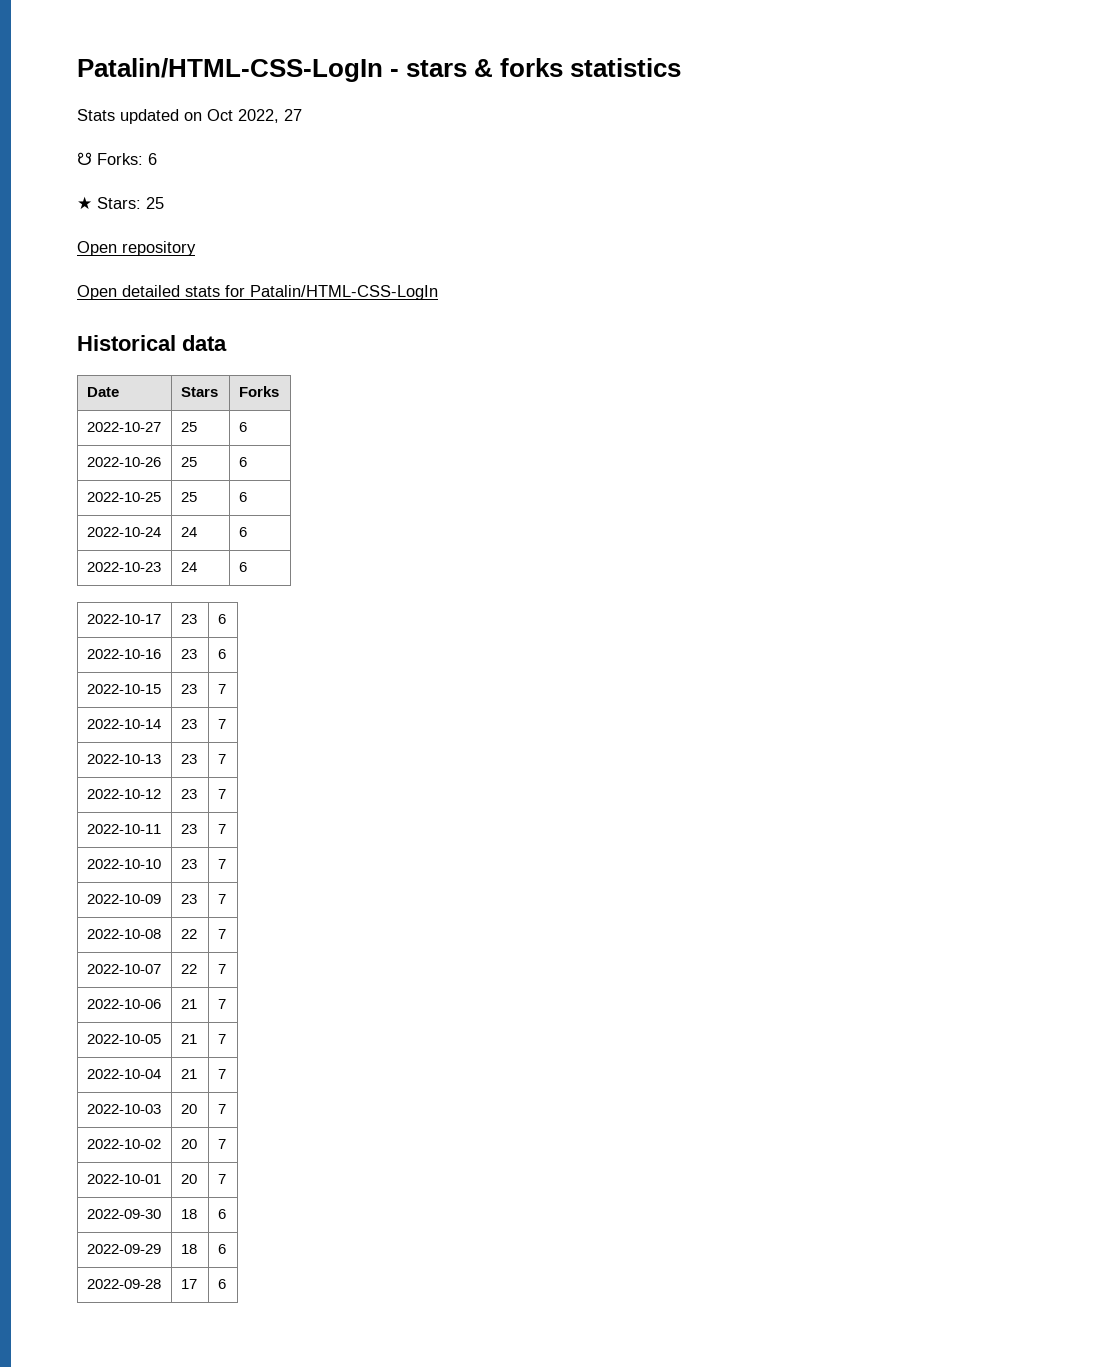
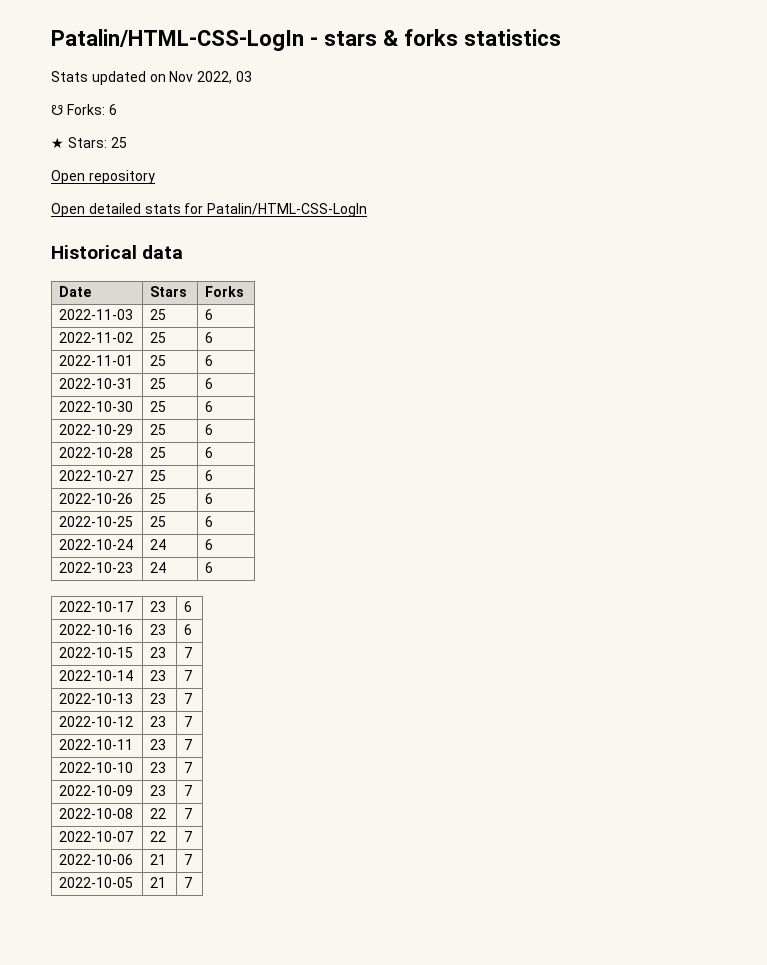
[207,109,302,123] Oct 2022, 27 -> [169,71,252,84] Nov 2022, 03
(279, 391) none -> [59,309,134,320] [150,309,167,320] [205,309,214,320] [59,332,134,343] [150,332,167,343] [205,332,214,343] [59,355,134,366] [150,355,167,366] [205,355,214,366] [59,378,134,389] [150,378,167,389] [205,378,214,389] [59,401,134,412] [150,401,167,412] [205,401,214,412] [59,424,134,435] [150,424,167,435] [205,424,214,435] [59,447,134,458] [150,447,167,458] [205,447,214,458] // 2022-11-03 | 25 | 6 // 2022-11-02 | 25 | 6 // 2022-11-01 | 25 | 6 // 2022-10-31 | 25 | 6 // 2022-10-30 | 25 | 6 // 2022-10-29 | 25 | 6 // 2022-10-28 | 25 | 6
[86,1069,161,1079] [180,1069,197,1079] [217,1069,226,1079] [86,1104,161,1114] [180,1104,197,1114] [217,1104,226,1114] [86,1139,161,1149] [180,1139,197,1149] [217,1139,226,1149] [86,1174,161,1184] [180,1174,197,1184] [217,1174,226,1184] [86,1209,161,1219] [180,1209,197,1219] [217,1209,226,1219] [86,1244,161,1254] [180,1244,197,1254] [217,1244,226,1254] [86,1279,161,1289] [180,1279,197,1289] [217,1279,226,1289] // 2022-10-04 | 21 | 7 // 2022-10-03 | 20 | 7 // 2022-10-02 | 20 | 7 // 2022-10-01 | 20 | 7 // 2022-09-30 | 18 | 6 // 2022-09-29 | 18 | 6 // 2022-09-28 | 17 | 6 -> (193, 882) none

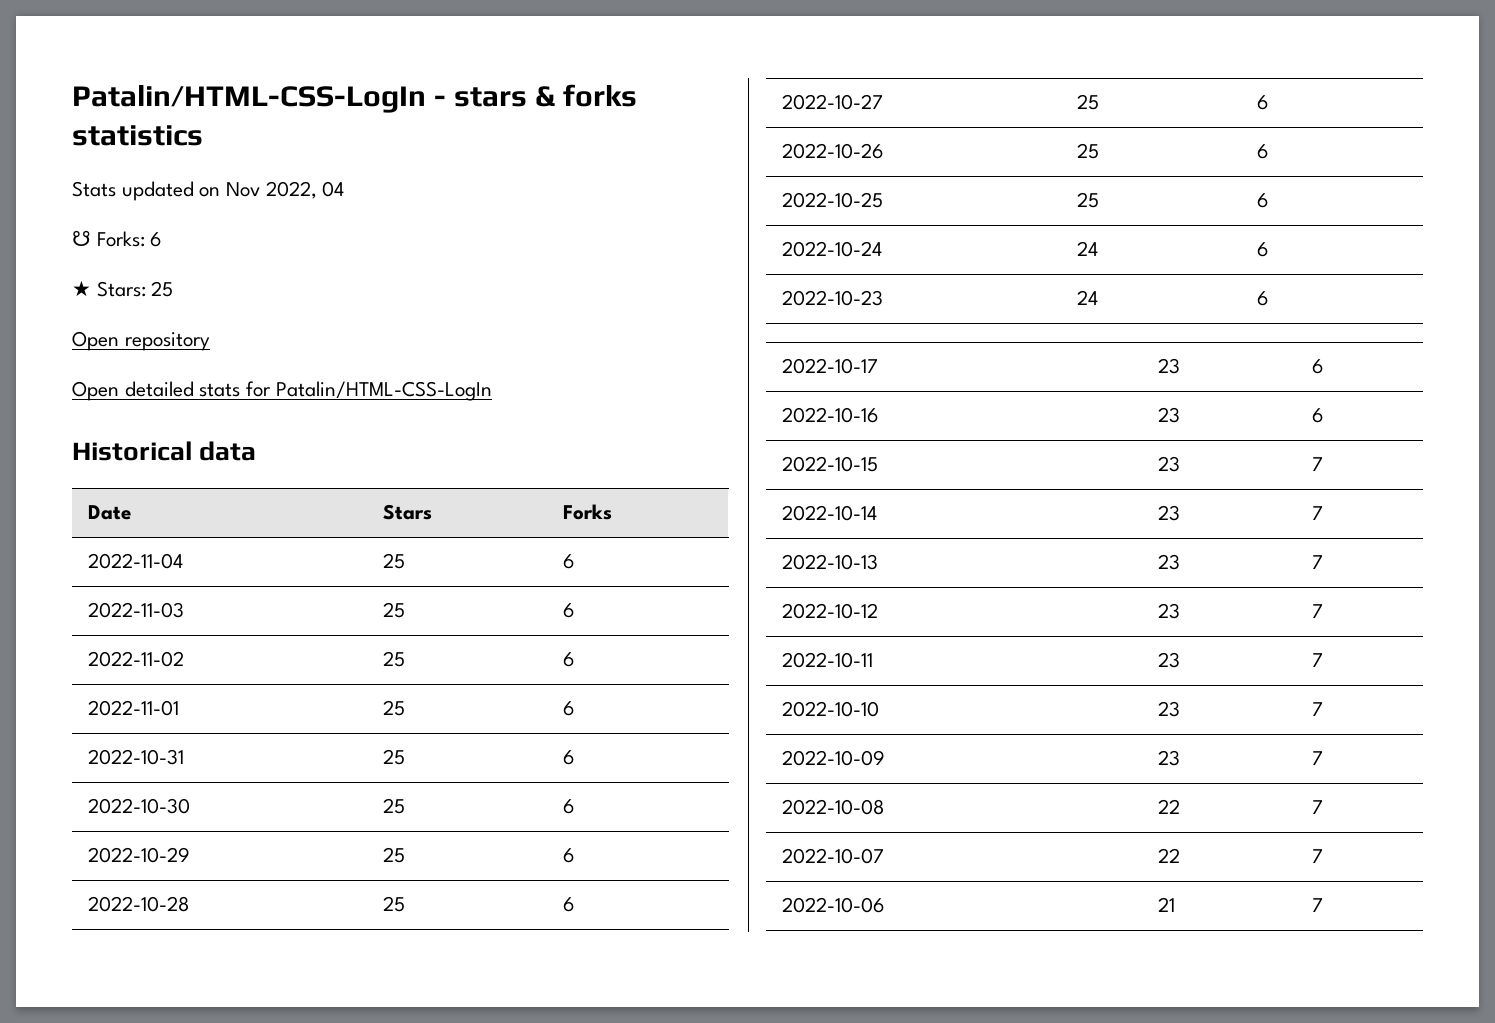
[235,71,252,82] 03 -> [322,181,345,197] 04
(245, 291) none -> [88,553,184,569] [383,553,406,569] [563,554,576,569] // 2022-11-04 | 25 | 6
[59,877,134,888] [150,877,167,888] [184,877,193,888] // 2022-10-05 | 21 | 7 -> (1324, 905) none

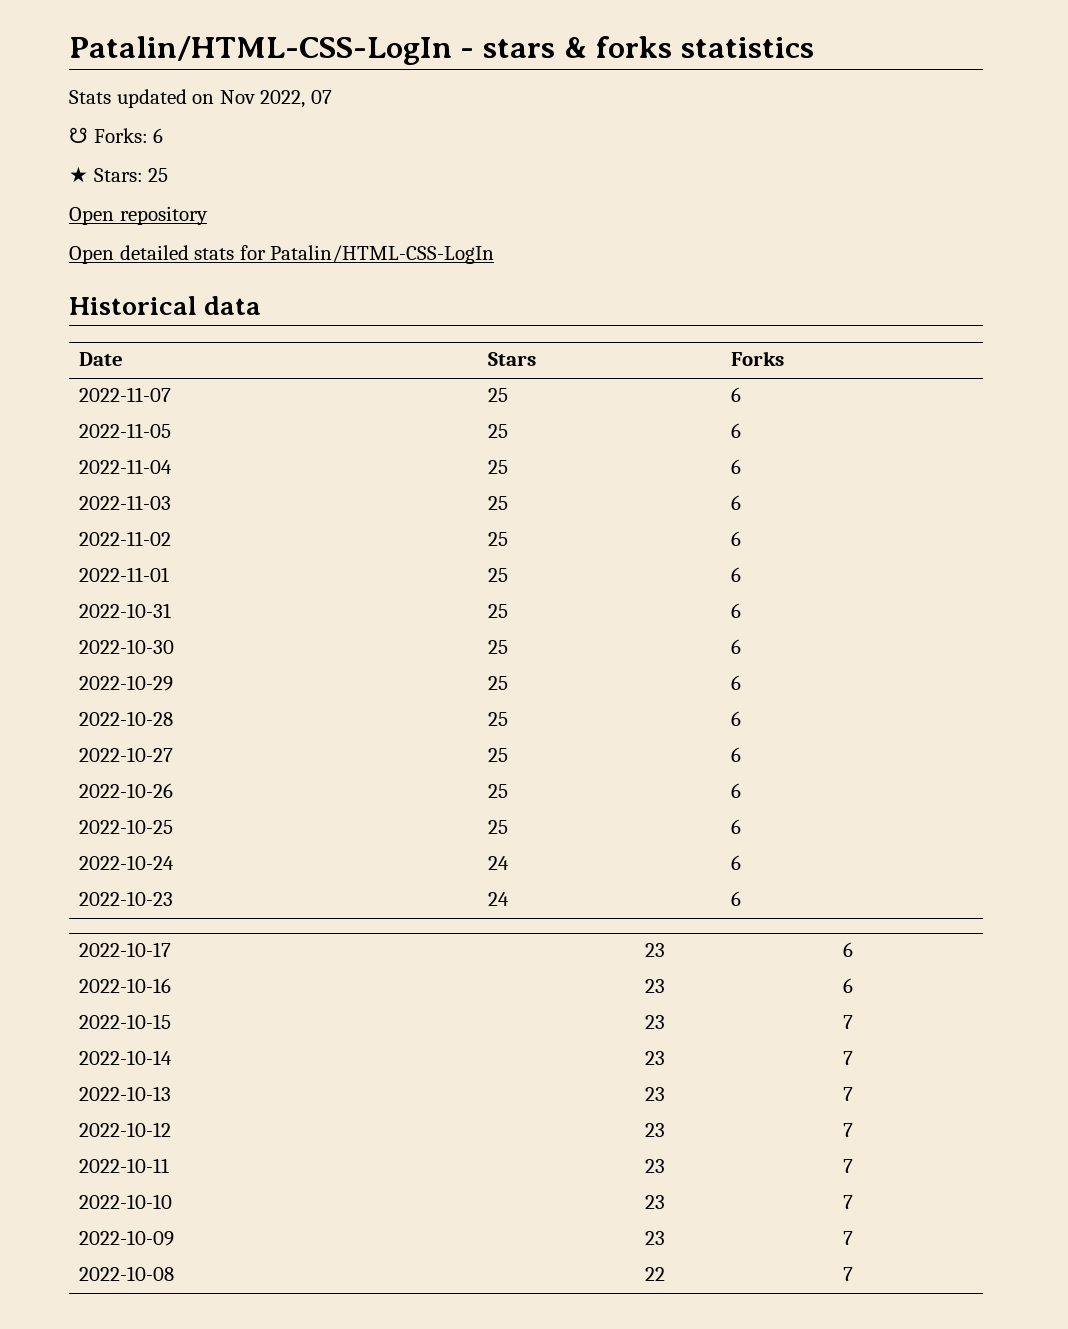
[322,181,345,197] 04 -> [310,90,332,104] 07
(613, 512) none -> [78,387,171,402] [487,388,508,402] [730,387,741,402] [78,423,171,438] [487,424,508,438] [730,423,741,438] // 2022-11-07 | 25 | 6 // 2022-11-05 | 25 | 6
[782,848,885,864] [1158,848,1181,863] [1312,849,1324,863] [782,897,886,913] [1158,897,1176,912] [1312,898,1324,912] // 2022-10-07 | 22 | 7 // 2022-10-06 | 21 | 7 -> (853, 1274) none

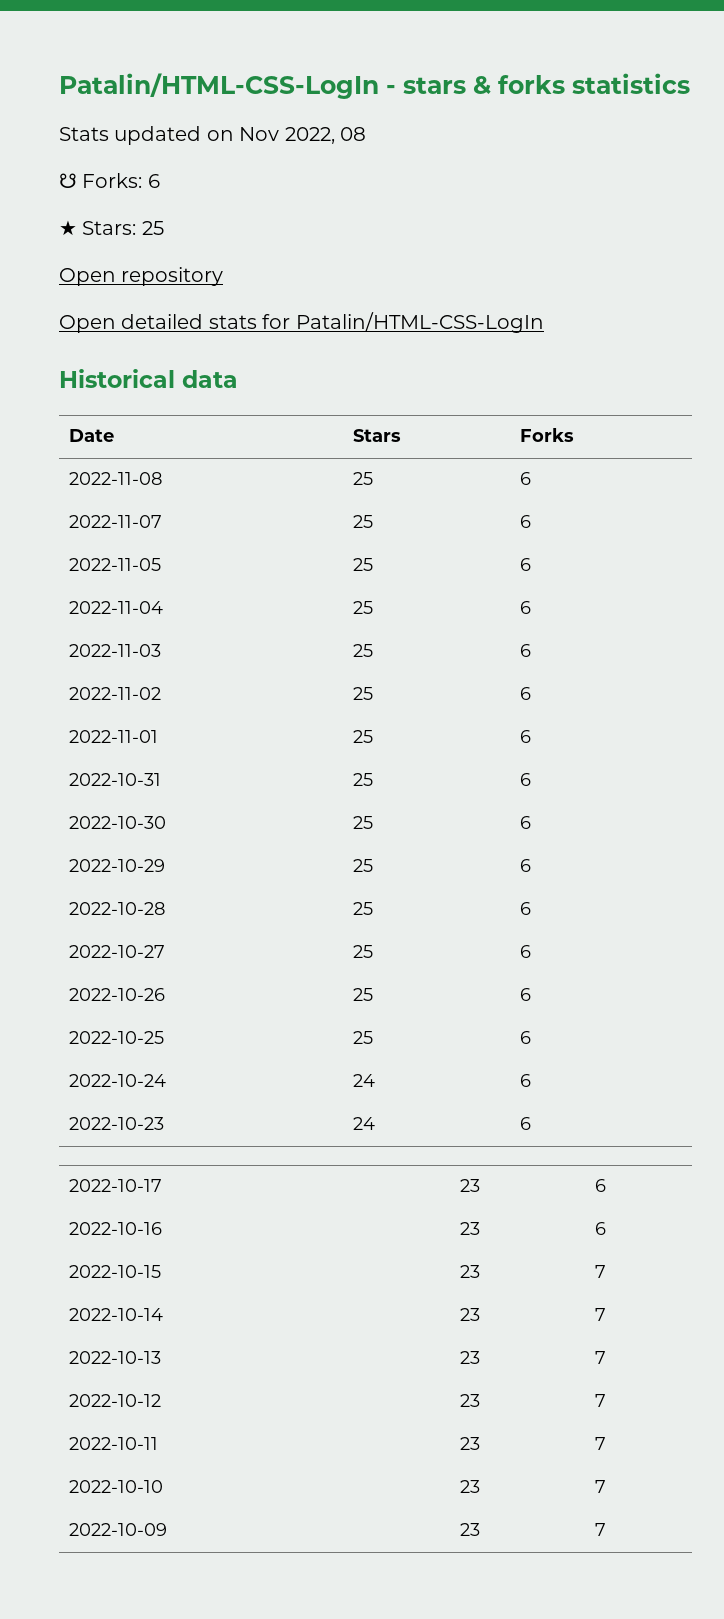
[310,90,332,104] 07 -> [340,127,366,141] 08
(784, 358) none -> [69,472,163,485] [353,472,374,485] [520,472,532,485] // 2022-11-08 | 25 | 6
[78,1266,174,1281] [644,1267,665,1281] [842,1267,853,1281] // 2022-10-08 | 22 | 7 -> (607, 1529) none

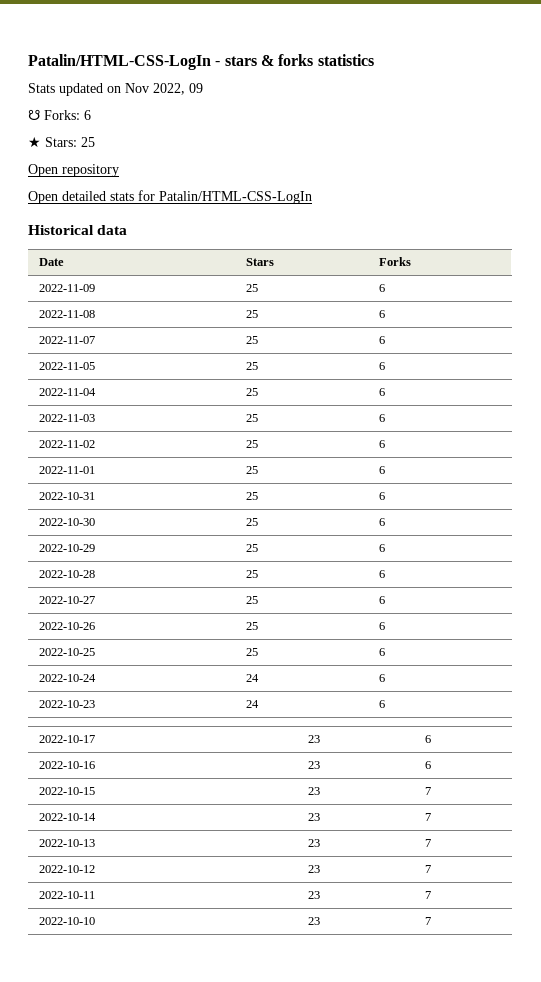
[340,127,366,141] 08 -> [189,83,203,93] 09
(575, 435) none -> [38,284,95,292] [245,284,258,292] [378,284,385,292] // 2022-11-09 | 25 | 6
[69,1523,168,1536] [460,1523,481,1536] [595,1523,607,1536] // 2022-10-09 | 23 | 7 -> (431, 921) none

